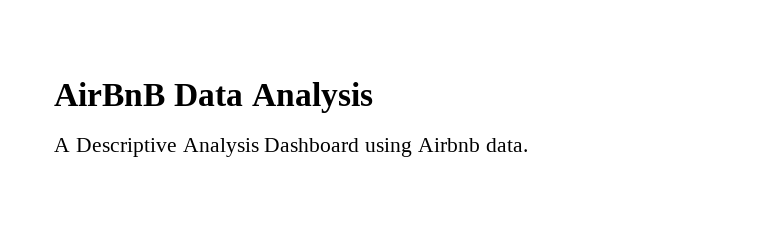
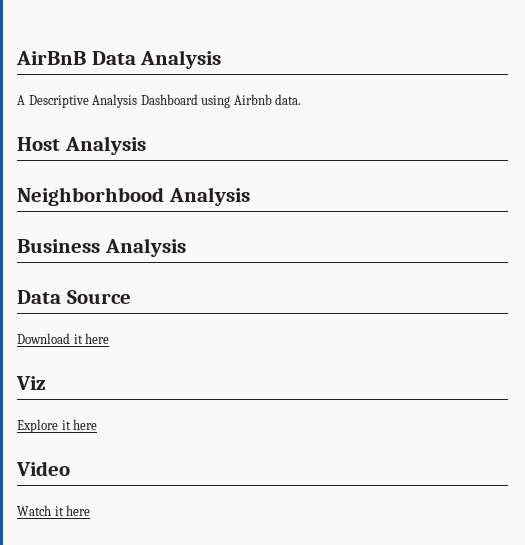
(528, 145) none -> [17,136,146,155] [17,187,250,206] [17,238,186,257] [17,290,131,304] [17,333,110,344] [16,376,46,390] [17,419,98,433] [16,461,70,476] [17,505,91,516] // Host Analysis // Neighborhbood Analysis // Business Analysis // Data Source // Download it here // Viz // Explore it here // Video // Watch it here

